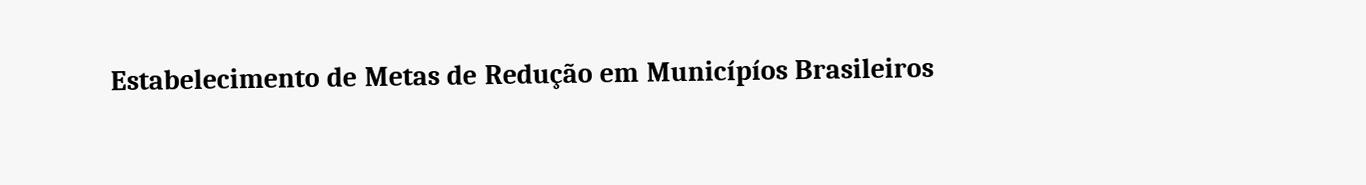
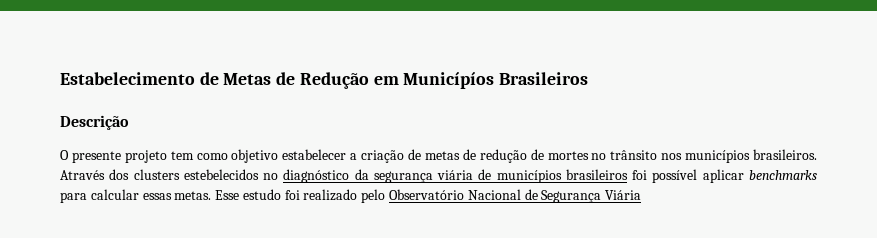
(934, 68) none -> [60,115,129,130] [60,149,818,163] [60,169,817,183] [60,189,642,203] // Descrição // O presente projeto tem como objetivo estabelecer a criação de metas de redução de mortes no trânsito nos municípios brasileiros. Através dos clusters estebelecidos no diagnóstico da segurança viária de municípios brasileiros foi possível aplicar benchmarks para calcular essas metas. Esse estudo foi realizado pelo Observatório Nacional de Segurança Viária

